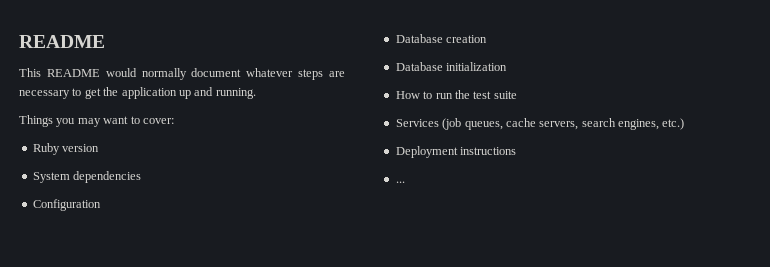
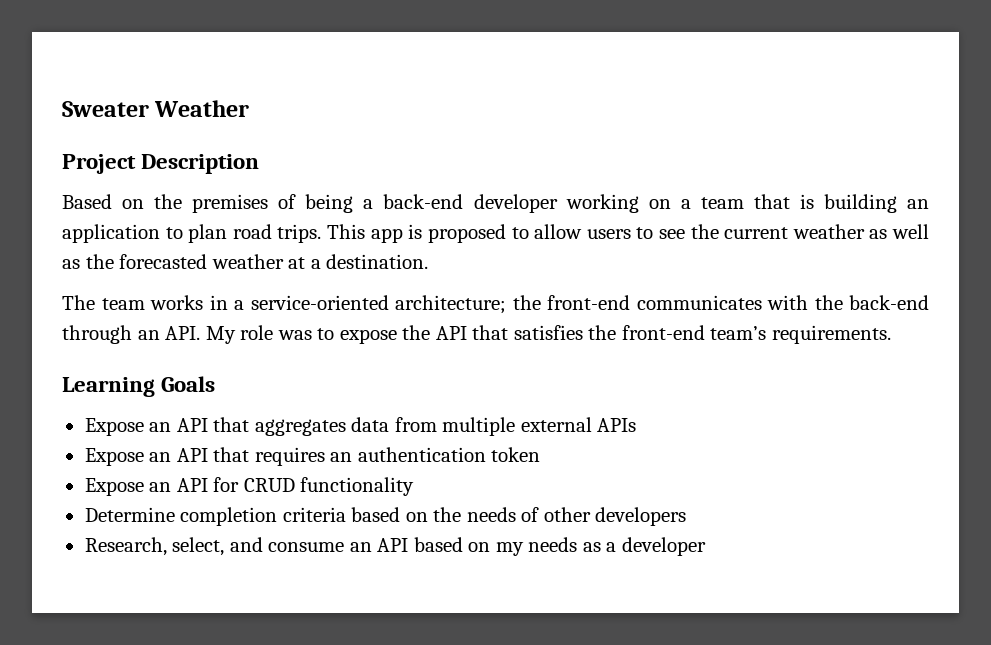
[19,35,105,48] [19,68,345,80] [19,87,256,99] [19,115,174,127] [32,143,100,155] [32,171,142,183] [32,199,101,211] [395,34,488,43] [395,62,508,71] [395,90,517,99] [395,118,685,130] [395,146,517,158] [395,181,405,183] README // This README would normally document whatever steps are necessary to get the application up and running. // Things you may want to cover: // Ruby version // System dependencies // Configuration // Database creation // Database initialization // How to run the test suite // Services (job queues, cache servers, search engines, etc.) // Deployment instructions // ... -> [62,100,250,117] [62,154,260,174] [62,194,929,213] [62,224,929,243] [62,254,429,269] [62,295,929,314] [62,325,892,344] [62,376,216,397] [84,417,637,436] [84,447,541,466] [84,477,415,496] [84,507,687,526] [84,537,706,556] Sweater Weather // Project Description // Based on the premises of being a back-end developer working on a team that is building an application to plan road trips. This app is proposed to allow users to see the current weather as well as the forecasted weather at a destination. // The team works in a service-oriented architecture; the front-end communicates with the back-end through an API. My role was to expose the API that satisfies the front-end team’s requirements. // Learning Goals // Expose an API that aggregates data from multiple external APIs // Expose an API that requires an authentication token // Expose an API for CRUD functionality // Determine completion criteria based on the needs of other developers // Research, select, and consume an API based on my needs as a developer

